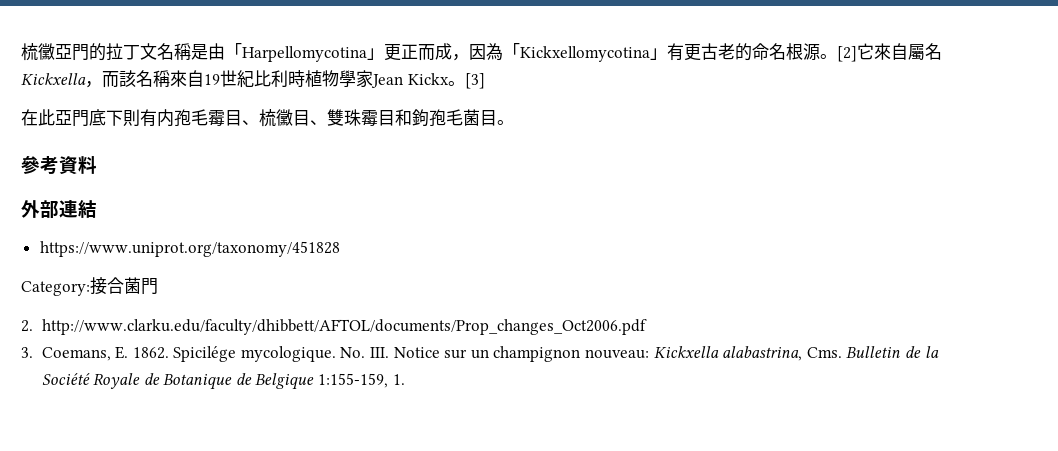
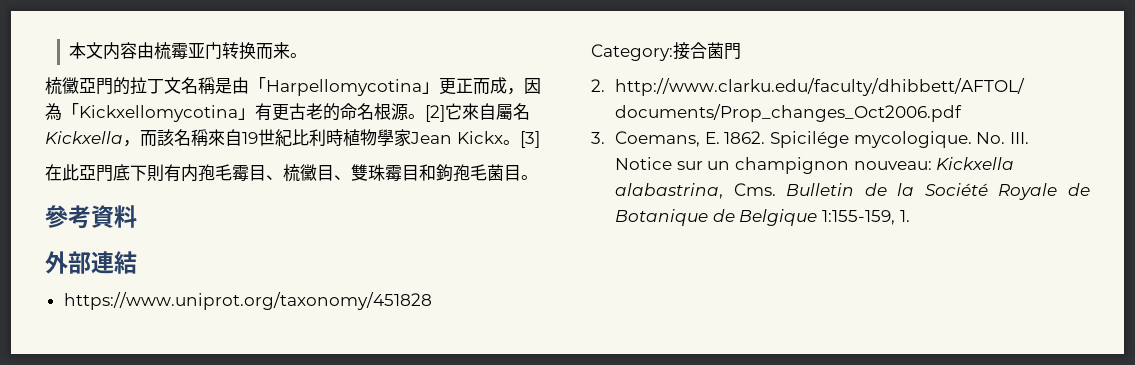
(21, 52) none -> [69,42,308,60] 本文内容由梳霉亚门转换而来。 //

